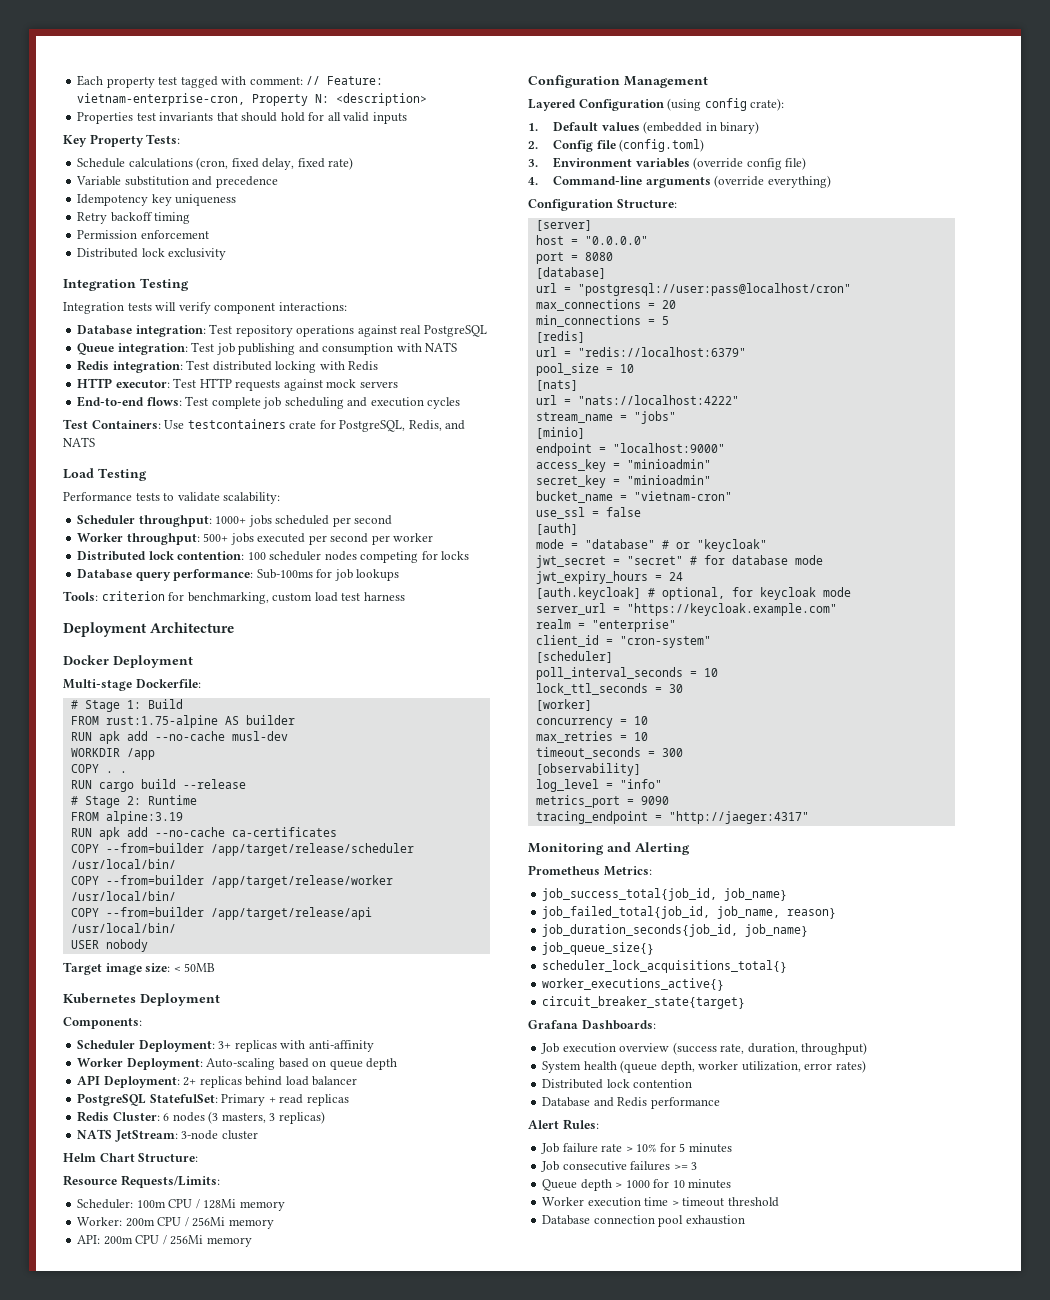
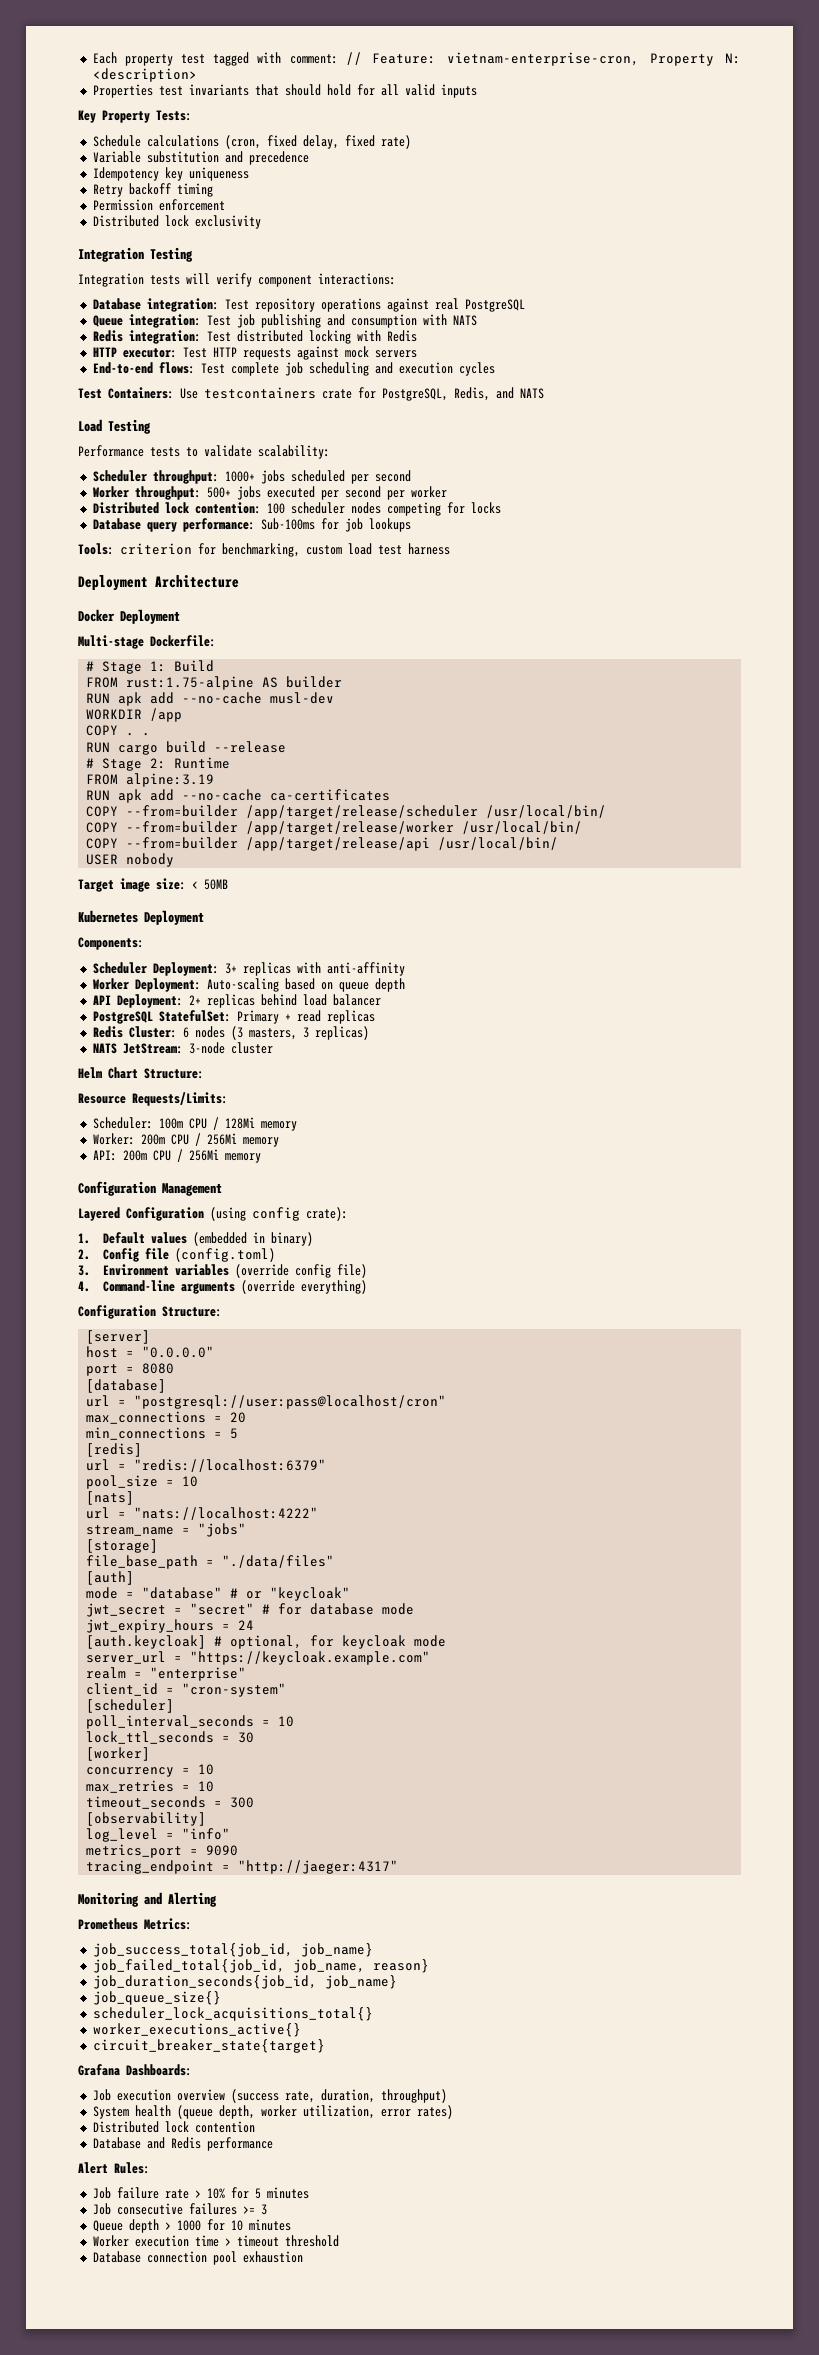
[535,427,585,439] [535,443,725,456] [535,459,711,472] [535,475,711,488] [535,491,732,503] [535,507,641,519] [minio] // endpoint = "localhost:9000" // access_key = "minioadmin" // secret_key = "minioadmin" // bucket_name = "vietnam-cron" // use_ssl = false -> [86,1539,159,1553] [86,1555,335,1569] [storage] // file_base_path = "./data/files"

